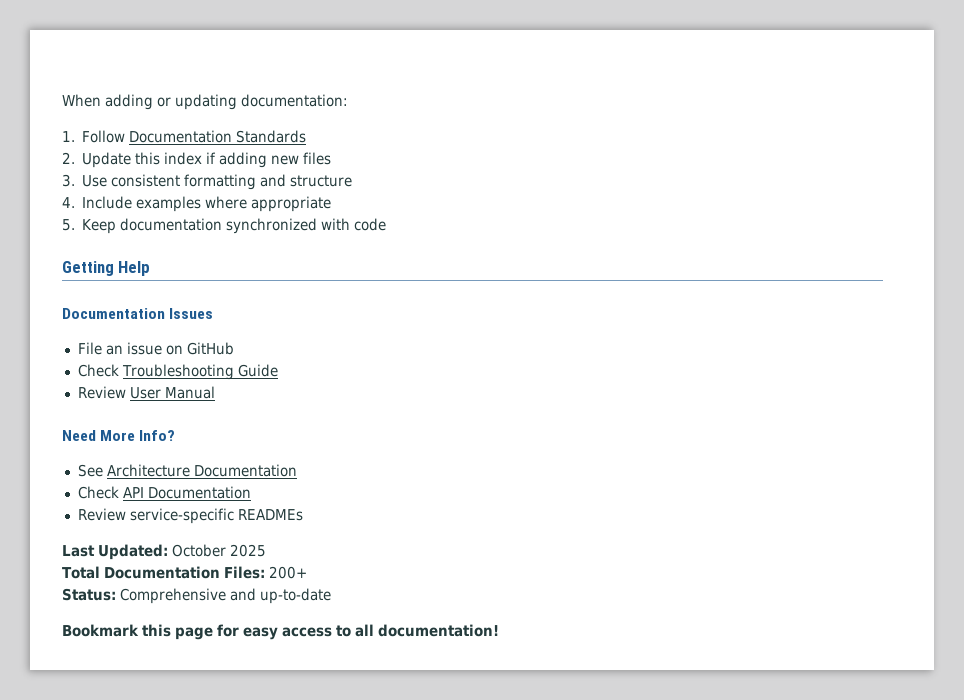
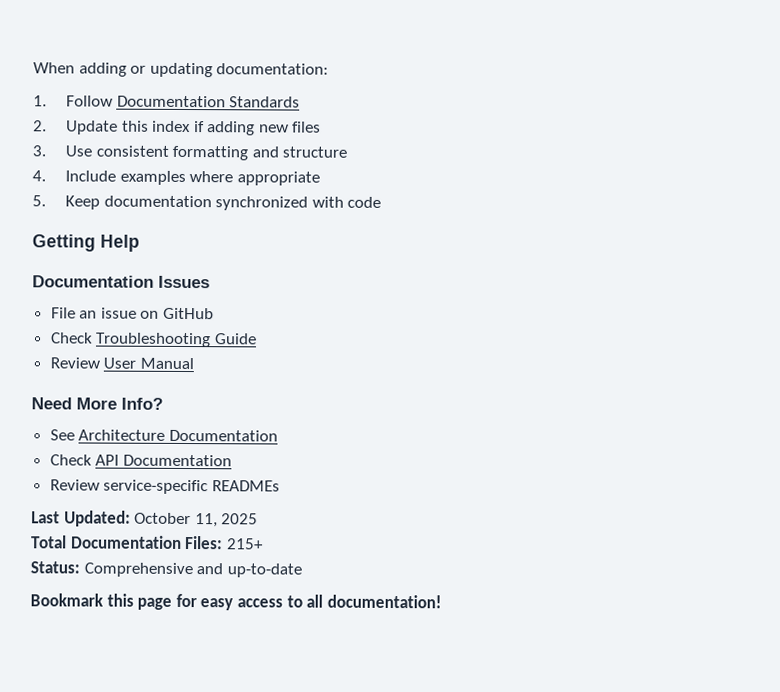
(226, 550) none -> [194,513,218,528] 11,
[268,566,307,579] 200+ -> [226,538,264,550] 215+

